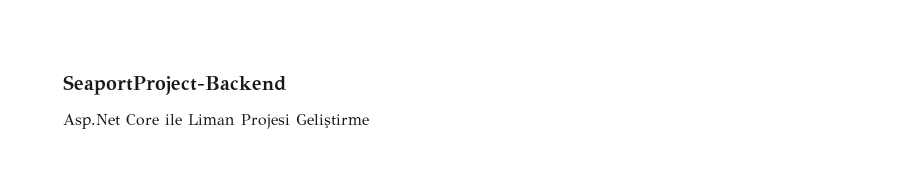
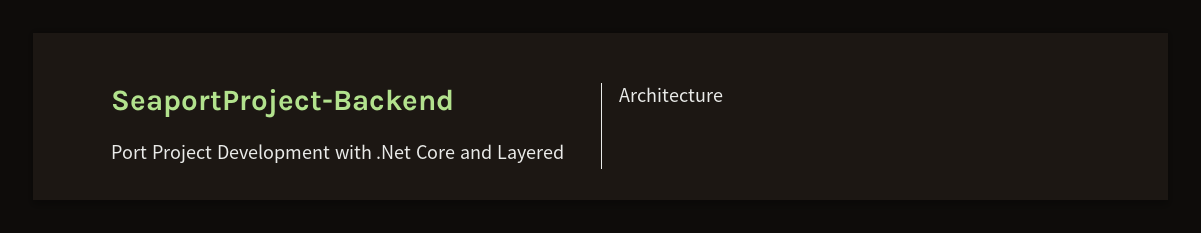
[63,114,369,129] Asp.Net Core ile Liman Projesi Geliştirme -> [111,144,565,163] [619,87,723,102] Port Project Development with .Net Core and Layered Architecture

